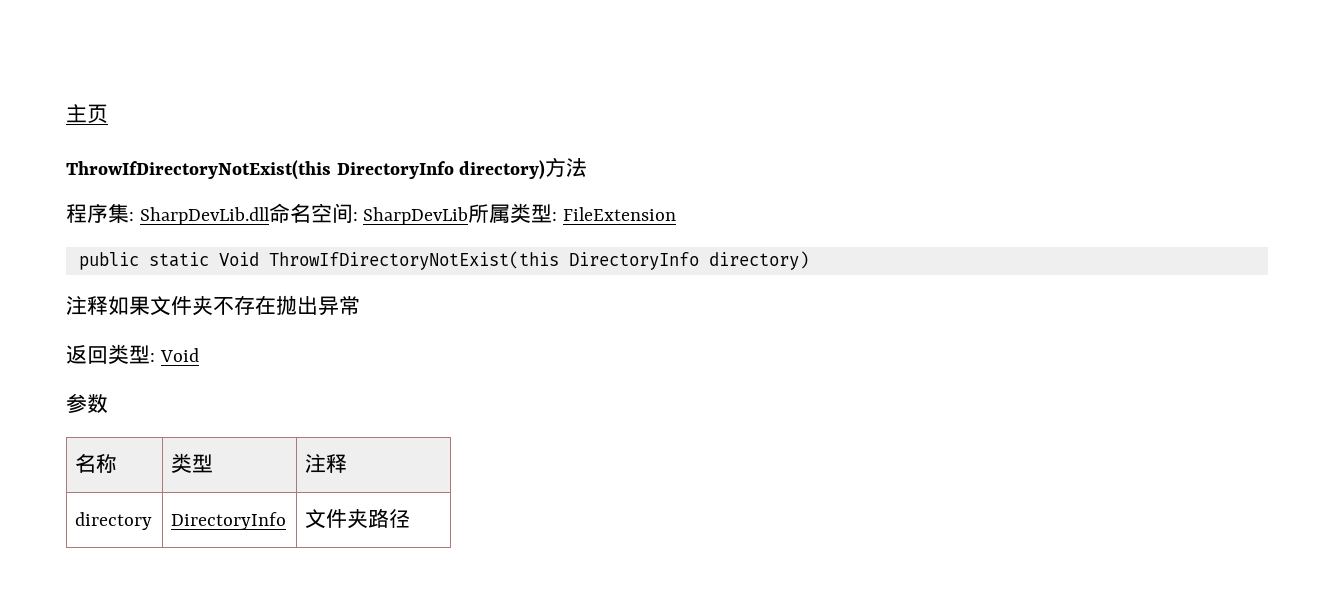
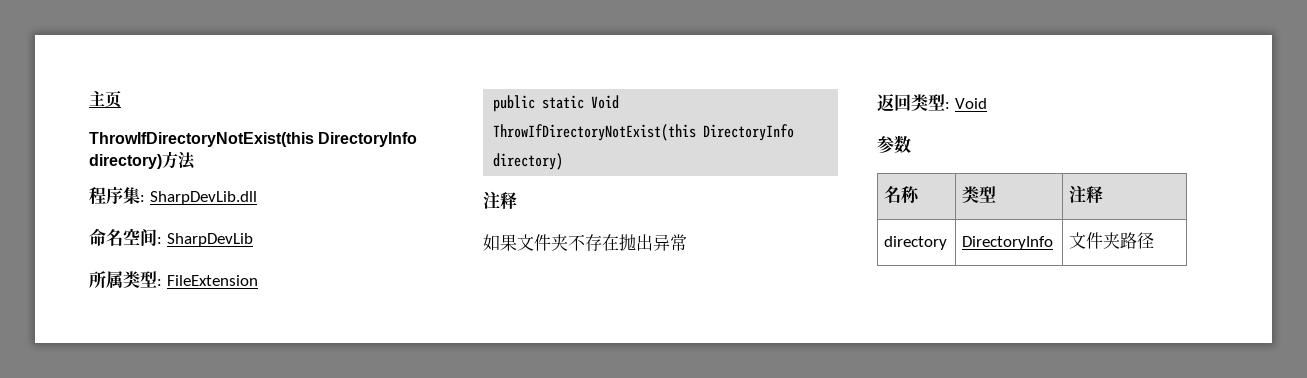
(270, 216) none -> (257, 198) //
(469, 216) none -> (253, 240) //
(108, 305) none -> (517, 200) //

